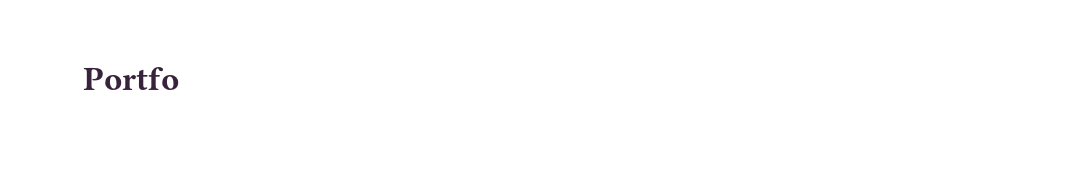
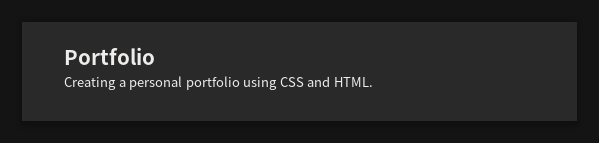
[83,67,179,90] Portfo -> [64,47,155,65] [64,76,373,90] Portfolio // Creating a personal portfolio using CSS and HTML.

